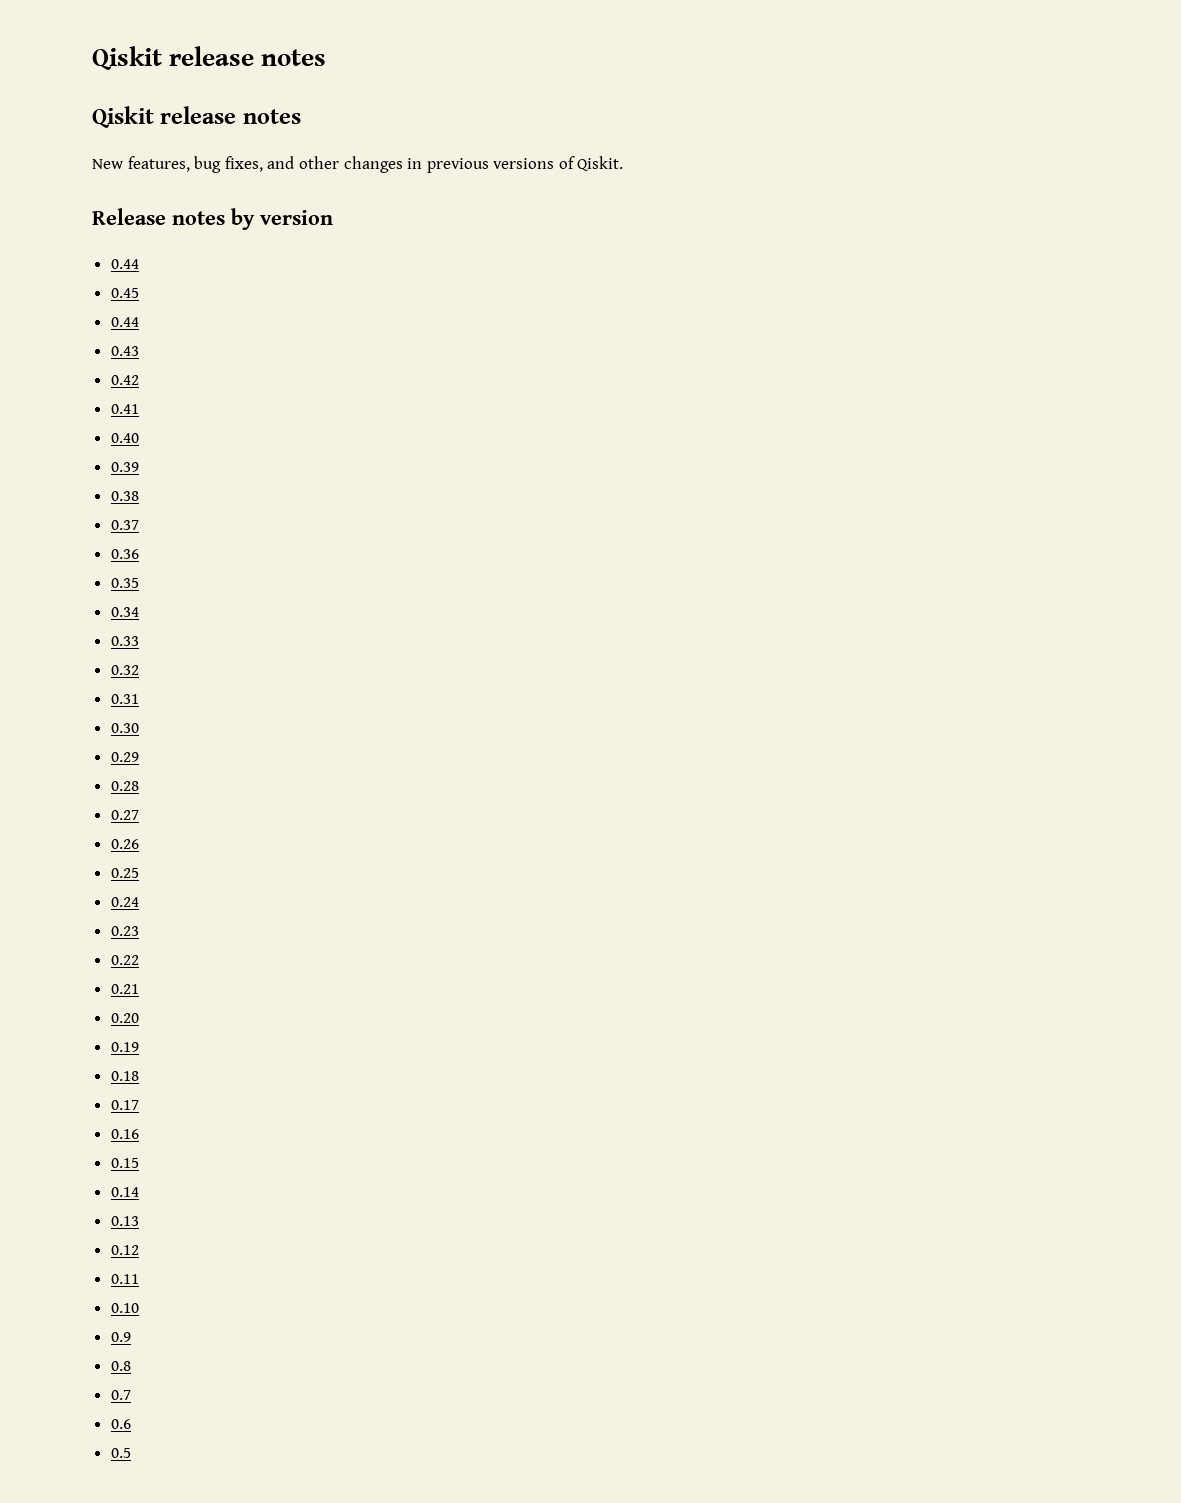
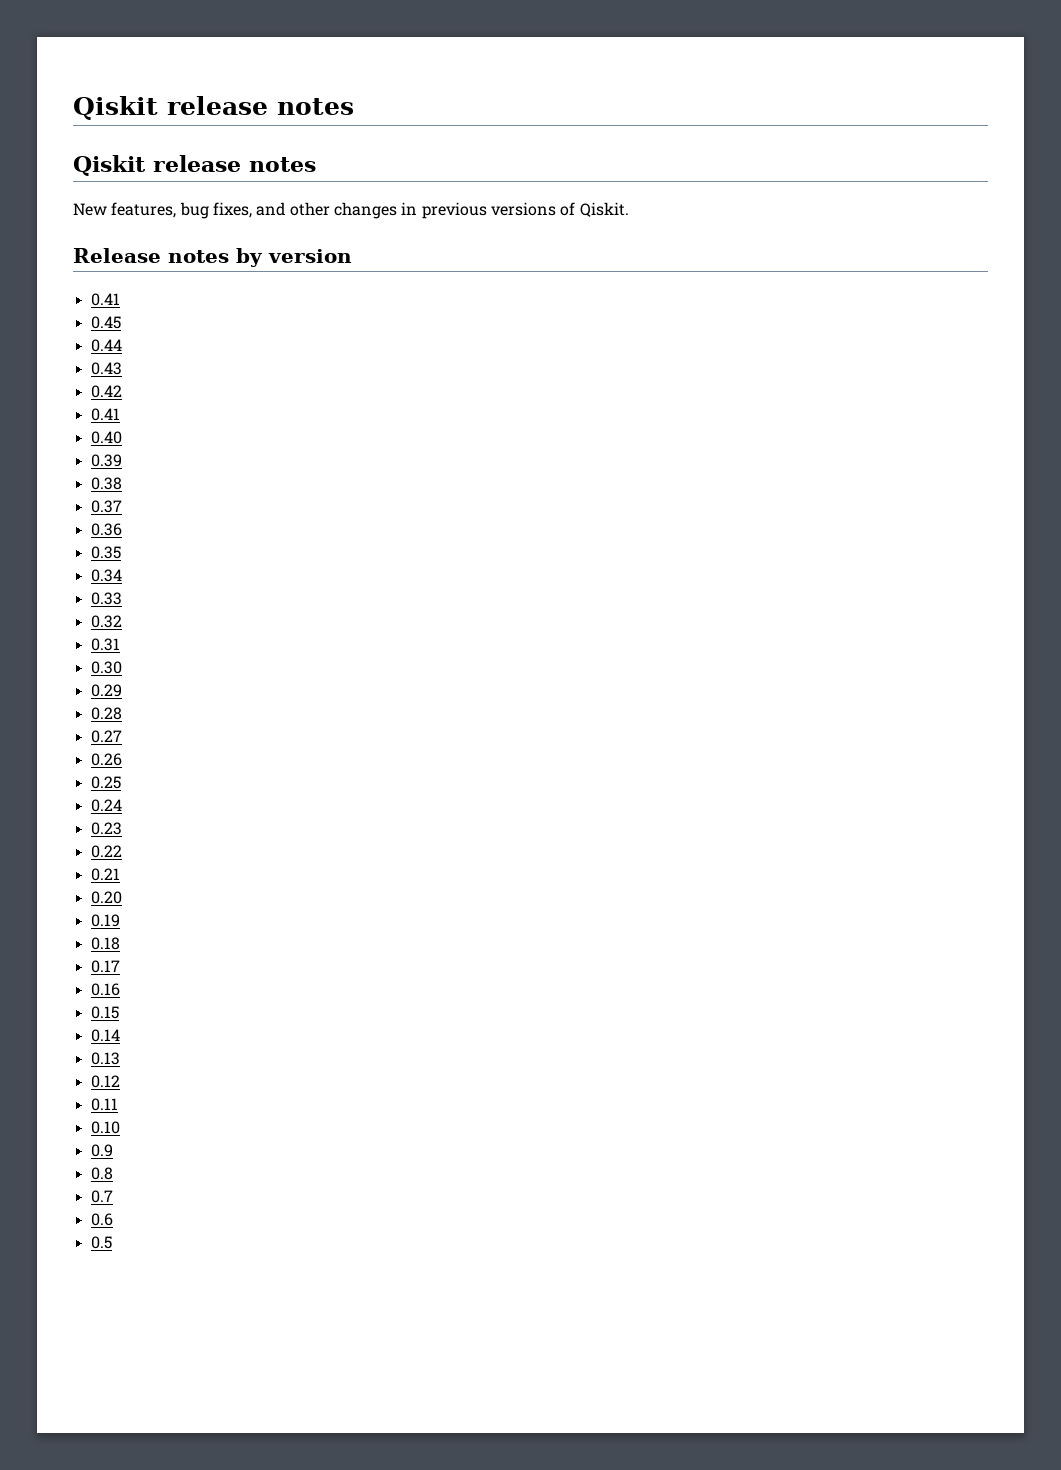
[110,259,139,269] 0.44 -> [90,293,120,306] 0.41

